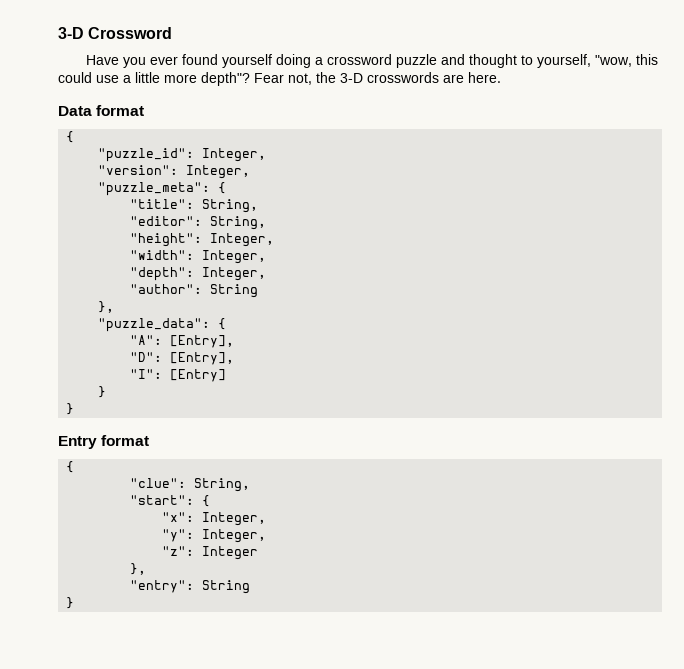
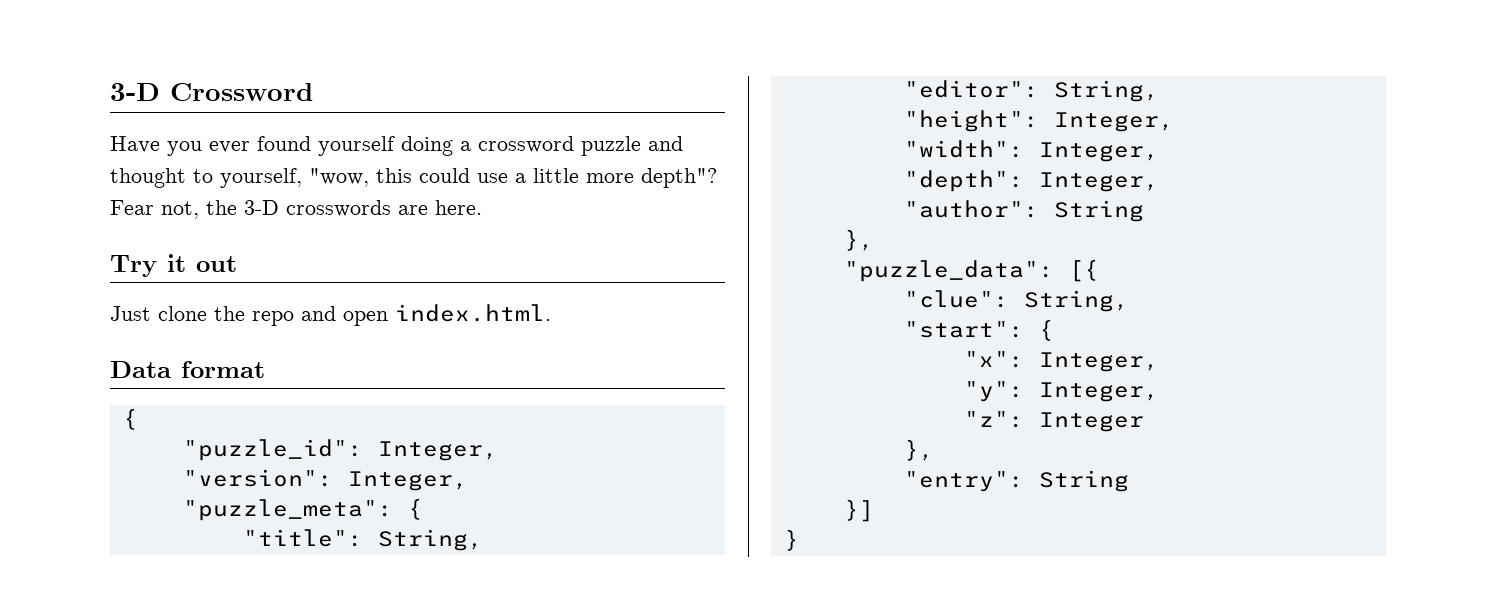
(501, 77) none -> [110,254,237,277] [110,304,551,326] // Try it out // Just clone the repo and open index.html.
[218,318,227,330] [130,335,235,348] [130,352,235,365] [130,369,227,382] [98,386,107,398] [66,403,75,415] [58,435,150,449] [66,461,75,473] { // "A": [Entry], // "D": [Entry], // "I": [Entry] // } // } // Entry format // { -> [1068,259,1099,282] [{
(251, 587) none -> [843,499,874,522] // }]

